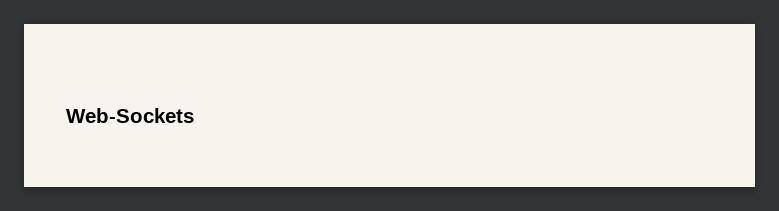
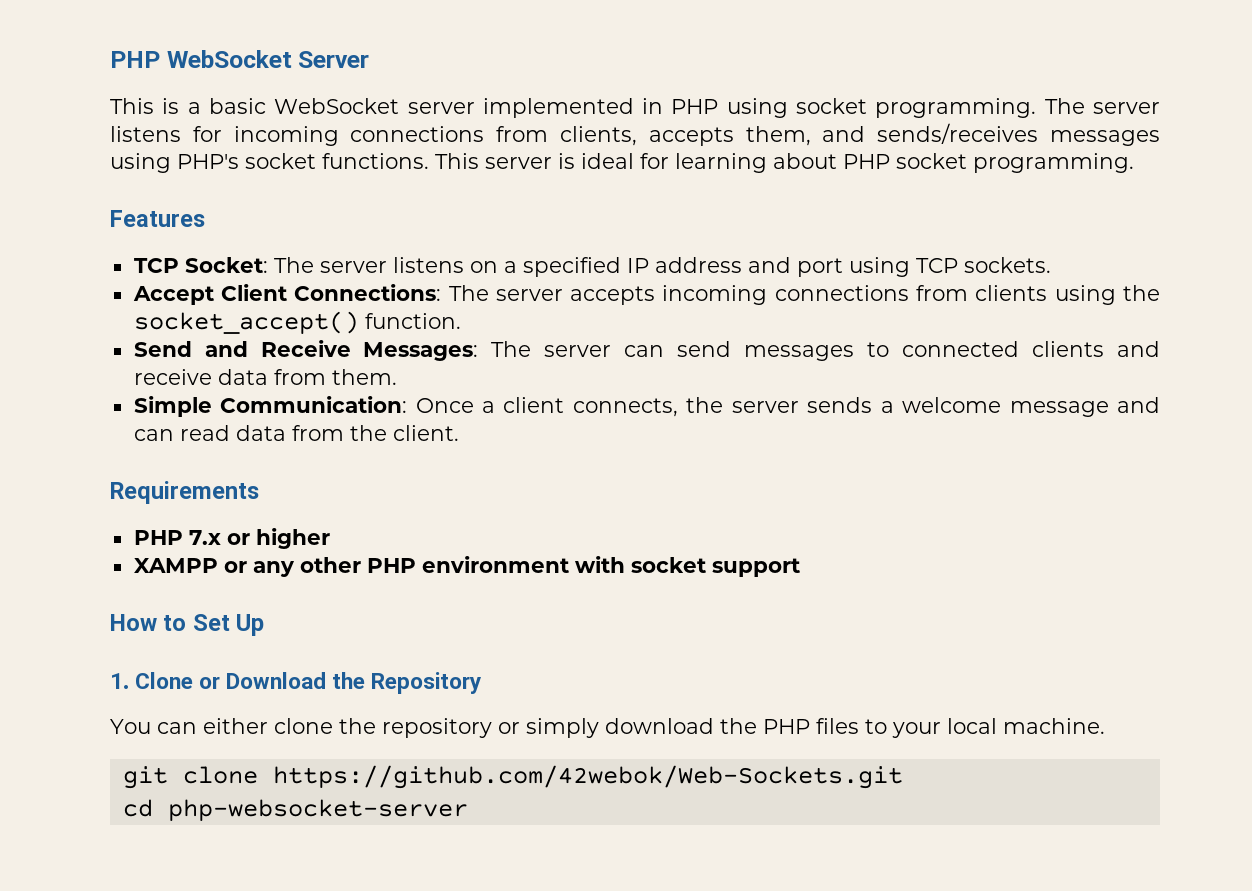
[66,108,194,123] Web-Sockets -> [110,50,370,68] [110,98,1160,118] [110,123,1160,146] [110,153,1134,173] [110,210,205,227] [133,257,1051,277] [132,284,1160,305] [133,311,461,334] [133,340,1160,361] [133,369,397,385] [133,396,1160,417] [133,425,459,441] [110,481,259,504] [133,528,330,549] [133,556,800,577] [110,614,265,636] [110,672,482,694] [110,718,1105,738] [122,765,903,789] [122,799,468,821] PHP WebSocket Server // This is a basic WebSocket server implemented in PHP using socket programming. The server listens for incoming connections from clients, accepts them, and sends/receives messages using PHP's socket functions. This server is ideal for learning about PHP socket programming. // Features // TCP Socket: The server listens on a specified IP address and port using TCP sockets. // Accept Client Connections: The server accepts incoming connections from clients using the socket_accept() function. // Send and Receive Messages: The server can send messages to connected clients and receive data from them. // Simple Communication: Once a client connects, the server sends a welcome message and can read data from the client. // Requirements // PHP 7.x or higher // XAMPP or any other PHP environment with socket support // How to Set Up // 1. Clone or Download the Repository // You can either clone the repository or simply download the PHP files to your local machine. // git clone https://github.com/42webok/Web-Sockets.git // cd php-websocket-server

